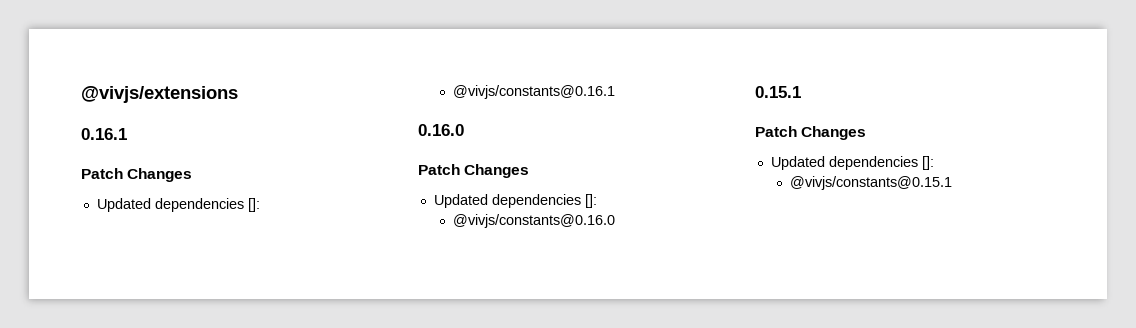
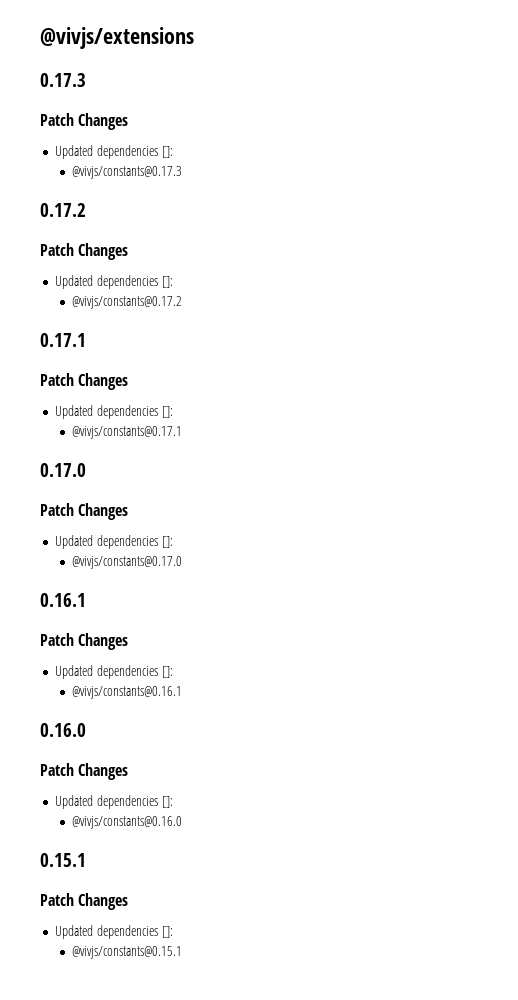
(238, 94) none -> [40,73,86,87] [40,113,129,130] [55,145,173,159] [72,166,183,179] [40,203,86,217] [40,243,129,260] [55,275,173,289] [72,296,183,309] [40,333,86,347] [40,373,129,390] [55,405,173,419] [72,426,183,439] [40,463,86,477] [40,503,129,520] [55,535,173,549] [72,556,183,569] // 0.17.3 // Patch Changes // Updated dependencies []: // @vivjs/constants@0.17.3 // 0.17.2 // Patch Changes // Updated dependencies []: // @vivjs/constants@0.17.2 // 0.17.1 // Patch Changes // Updated dependencies []: // @vivjs/constants@0.17.1 // 0.17.0 // Patch Changes // Updated dependencies []: // @vivjs/constants@0.17.0

